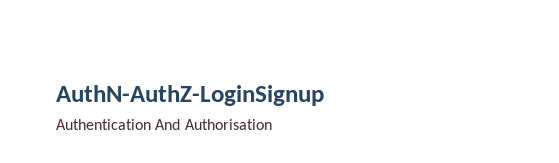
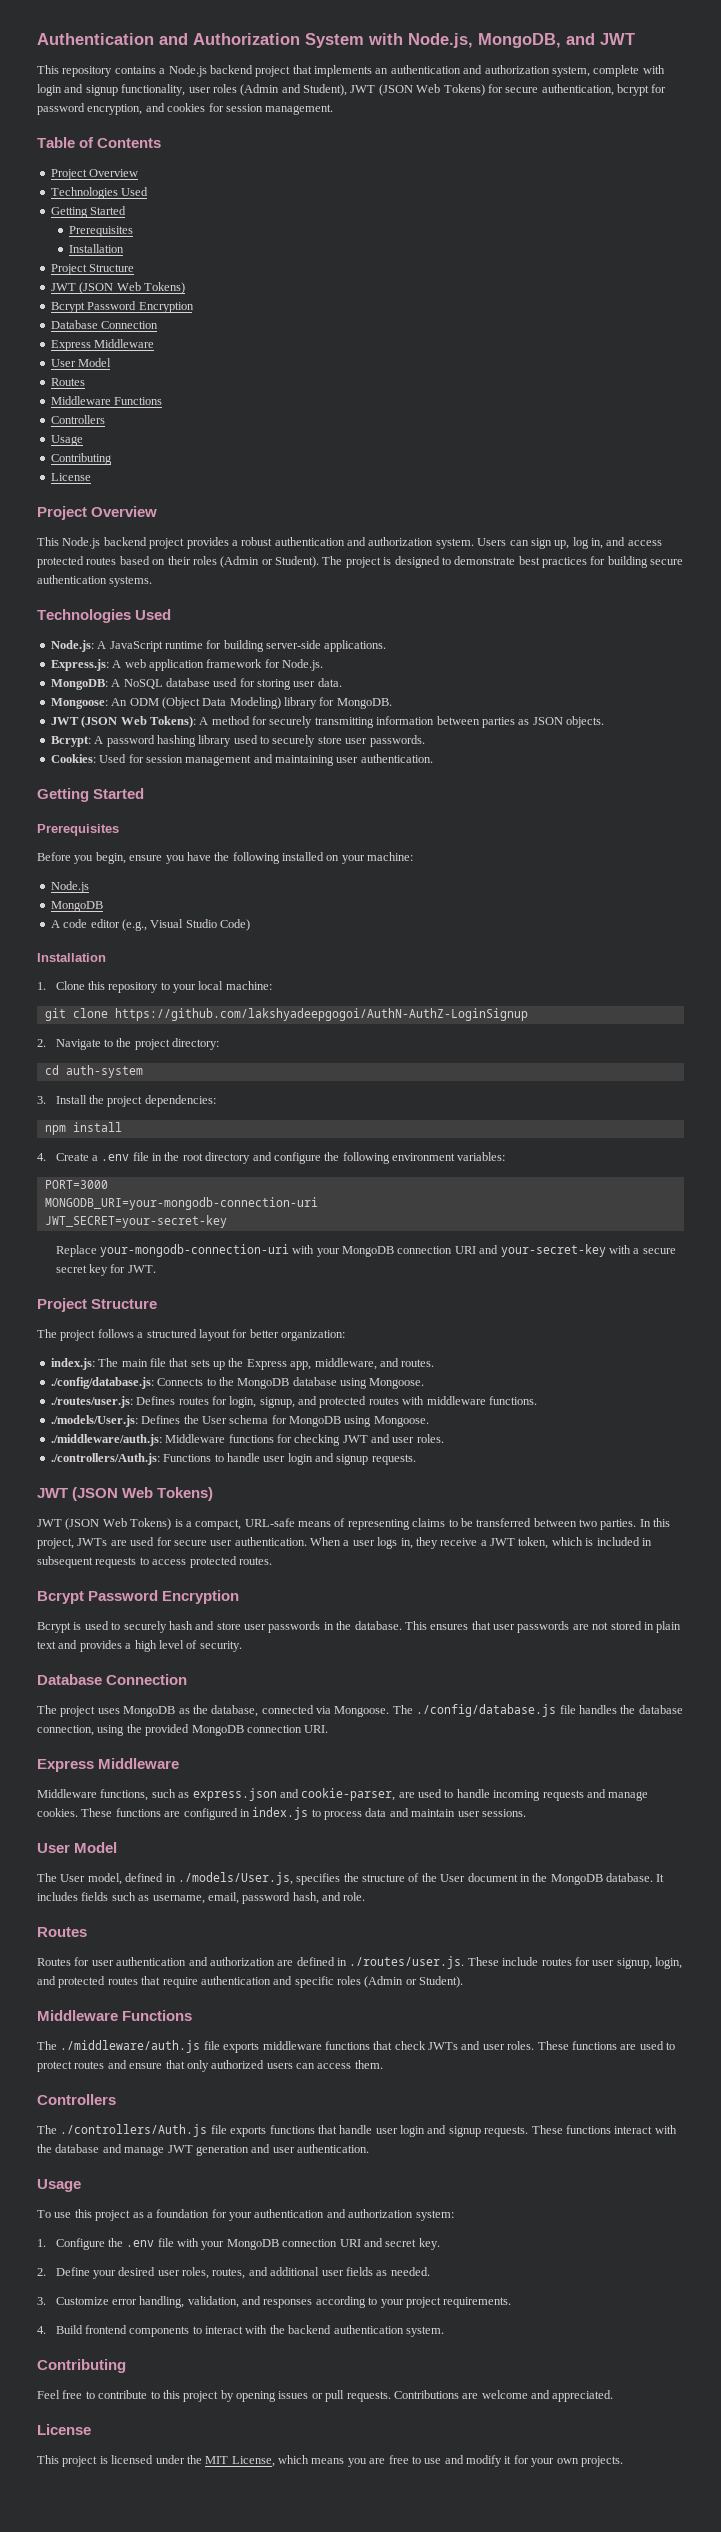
[56,85,324,106] [56,119,272,130] AuthN-AuthZ-LoginSignup // Authentication And Authorisation -> [37,33,635,48] [37,65,665,77] [37,84,667,96] [37,103,334,115] [37,137,162,148] [50,169,139,180] [50,187,149,199] [50,206,127,218] [69,226,134,237] [69,244,125,253] [50,264,135,275] [50,282,185,294] [50,301,194,313] [50,320,159,329] [50,339,155,351] [50,358,112,367] [50,378,85,386] [50,396,163,405] [50,415,105,424] [50,435,83,446] [50,453,112,465] [50,473,91,481] [37,506,158,520] [37,537,662,549] [37,556,684,568] [37,575,153,587] [37,609,172,623] [50,640,387,652] [50,659,323,671] [50,678,342,690] [50,697,392,709] [50,716,604,728] [50,735,425,747] [50,754,433,766] [37,788,145,802] [37,824,119,836] [37,852,414,864] [50,881,89,893] [50,901,103,912] [50,919,250,931] [37,953,106,962] [37,981,272,993] [44,1008,528,1021] [37,1038,219,1050] [44,1065,143,1078] [37,1095,216,1107] [44,1122,122,1135] [37,1152,506,1164] [44,1180,108,1189] [44,1197,318,1210] [44,1215,227,1228] [55,1244,676,1257] [55,1264,156,1276] [37,1298,158,1312] [37,1329,345,1341] [50,1358,435,1370] [50,1377,425,1389] [50,1396,537,1408] [50,1415,429,1427] [50,1434,444,1446] [50,1453,416,1465] [37,1487,214,1501] [37,1518,671,1530] [37,1537,652,1549] [37,1556,272,1568] [37,1590,240,1604] [37,1621,682,1633] [37,1640,242,1652] [37,1674,188,1685] [37,1704,683,1717] [37,1724,329,1736] [37,1758,180,1772] [37,1788,649,1801] [37,1807,526,1820] [37,1842,118,1853] [37,1872,665,1885] [37,1892,366,1904] [37,1927,87,1937] [37,1956,682,1969] [37,1976,464,1988] [37,2010,193,2021] [37,2040,675,2053] [37,2060,383,2072] [37,2094,116,2105] [37,2124,677,2137] [37,2144,369,2156] [37,2179,81,2192] [37,2209,454,2221] [37,2238,440,2250] [37,2267,430,2279] [37,2296,512,2308] [37,2325,444,2337] [37,2359,126,2373] [37,2390,614,2402] [37,2424,91,2435] [37,2455,623,2467] Authentication and Authorization System with Node.js, MongoDB, and JWT // This repository contains a Node.js backend project that implements an authentication and authorization system, complete with login and signup functionality, user roles (Admin and Student), JWT (JSON Web Tokens) for secure authentication, bcrypt for password encryption, and cookies for session management. // Table of Contents // Project Overview // Technologies Used // Getting Started // Prerequisites // Installation // Project Structure // JWT (JSON Web Tokens) // Bcrypt Password Encryption // Database Connection // Express Middleware // User Model // Routes // Middleware Functions // Controllers // Usage // Contributing // License // Project Overview // This Node.js backend project provides a robust authentication and authorization system. Users can sign up, log in, and access protected routes based on their roles (Admin or Student). The project is designed to demonstrate best practices for building secure authentication systems. // Technologies Used // Node.js: A JavaScript runtime for building server-side applications. // Express.js: A web application framework for Node.js. // MongoDB: A NoSQL database used for storing user data. // Mongoose: An ODM (Object Data Modeling) library for MongoDB. // JWT (JSON Web Tokens): A method for securely transmitting information between parties as JSON objects. // Bcrypt: A password hashing library used to securely store user passwords. // Cookies: Used for session management and maintaining user authentication. // Getting Started // Prerequisites // Before you begin, ensure you have the following installed on your machine: // Node.js // MongoDB // A code editor (e.g., Visual Studio Code) // Installation // 1. Clone this repository to your local machine: // git clone https://github.com/lakshyadeepgogoi/AuthN-AuthZ-LoginSignup // 2. Navigate to the project directory: // cd auth-system // 3. Install the project dependencies: // npm install // 4. Create a .env file in the root directory and configure the following environment variables: // PORT=3000 // MONGODB_URI=your-mongodb-connection-uri // JWT_SECRET=your-secret-key // Replace your-mongodb-connection-uri with your MongoDB connection URI and your-secret-key with a secure secret key for JWT. // Project Structure // The project follows a structured layout for better organization: // index.js: The main file that sets up the Express app, middleware, and routes. // ./config/database.js: Connects to the MongoDB database using Mongoose. // ./routes/user.js: Defines routes for login, signup, and protected routes with middleware functions. // ./models/User.js: Defines the User schema for MongoDB using Mongoose. // ./middleware/auth.js: Middleware functions for checking JWT and user roles. // ./controllers/Auth.js: Functions to handle user login and signup requests. // JWT (JSON Web Tokens) // JWT (JSON Web Tokens) is a compact, URL-safe means of representing claims to be transferred between two parties. In this project, JWTs are used for secure user authentication. When a user logs in, they receive a JWT token, which is included in subsequent requests to access protected routes. // Bcrypt Password Encryption // Bcrypt is used to securely hash and store user passwords in the database. This ensures that user passwords are not stored in plain text and provides a high level of security. // Database Connection // The project uses MongoDB as the database, connected via Mongoose. The ./config/database.js file handles the database connection, using the provided MongoDB connection URI. // Express Middleware // Middleware functions, such as express.json and cookie-parser, are used to handle incoming requests and manage cookies. These functions are configured in index.js to process data and maintain user sessions. // User Model // The User model, defined in ./models/User.js, specifies the structure of the User document in the MongoDB database. It includes fields such as username, email, password hash, and role. // Routes // Routes for user authentication and authorization are defined in ./routes/user.js. These include routes for user signup, login, and protected routes that require authentication and specific roles (Admin or Student). // Middleware Functions // The ./middleware/auth.js file exports middleware functions that check JWTs and user roles. These functions are used to protect routes and ensure that only authorized users can access them. // Controllers // The ./controllers/Auth.js file exports functions that handle user login and signup requests. These functions interact with the database and manage JWT generation and user authentication. // Usage // To use this project as a foundation for your authentication and authorization system: // 1. Configure the .env file with your MongoDB connection URI and secret key. // 2. Define your desired user roles, routes, and additional user fields as needed. // 3. Customize error handling, validation, and responses according to your project requirements. // 4. Build frontend components to interact with the backend authentication system. // Contributing // Feel free to contribute to this project by opening issues or pull requests. Contributions are welcome and appreciated. // License // This project is licensed under the MIT License, which means you are free to use and modify it for your own projects.

